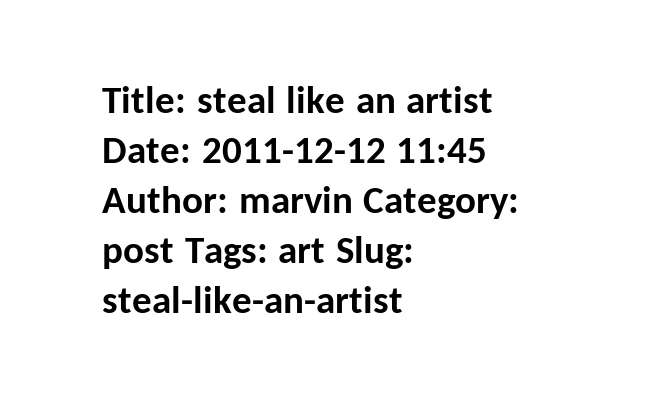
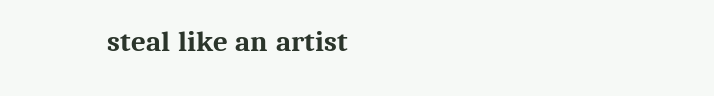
[102,86,186,113] Title: -> (107, 41) none
[102,138,488,163] [102,186,520,219] [102,236,414,269] [102,286,403,313] Date: 2011-12-12 11:45 Author: marvin Category: post Tags: art Slug: steal-like-an-artist -> (349, 41) none

